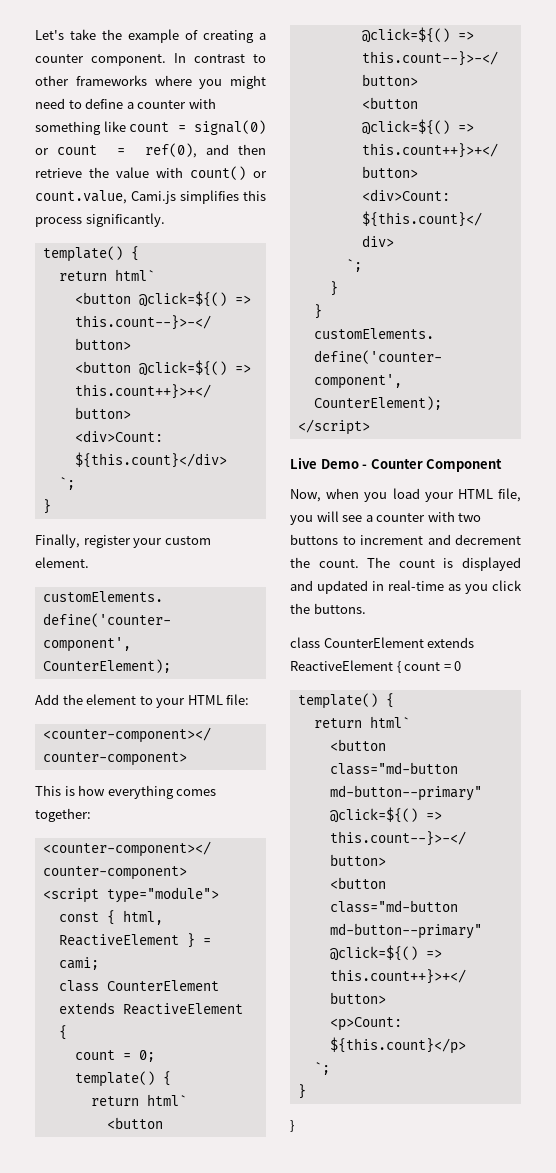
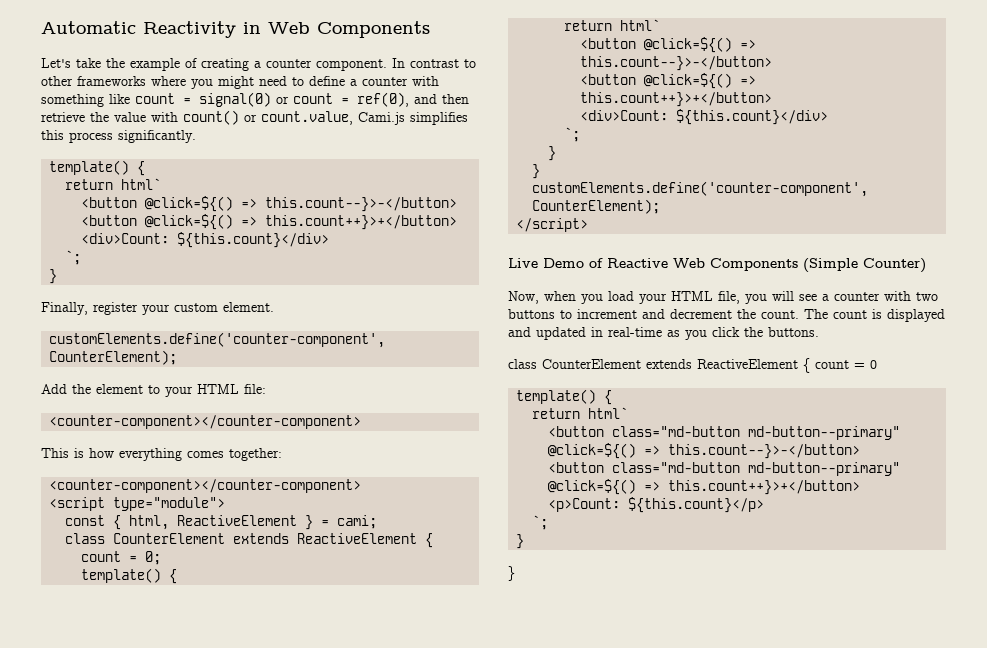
(35, 35) none -> [41,21,430,38] Automatic Reactivity in Web Components //
[362,459,503,472] - Counter Component -> [589,258,926,273] of Reactive Web Components (Simple Counter)

